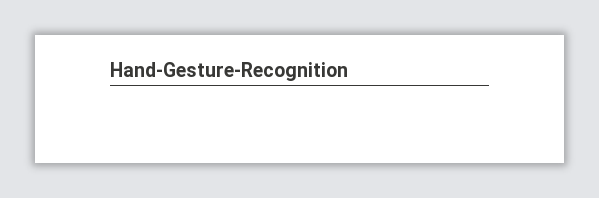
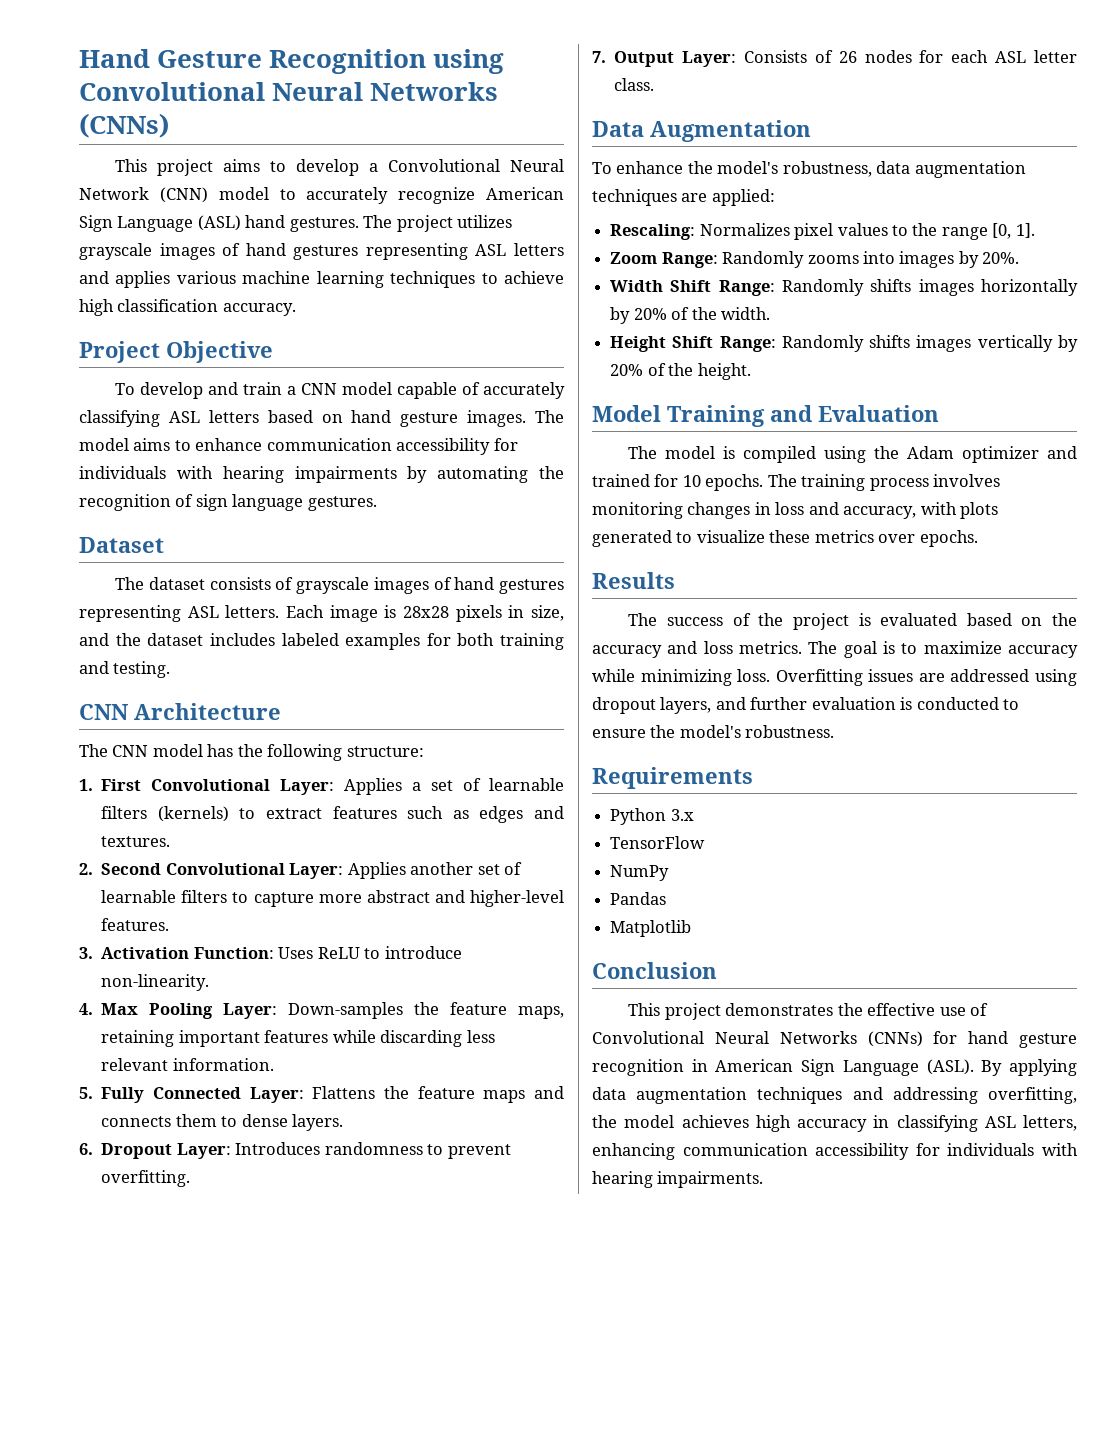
[110,62,348,81] Hand-Gesture-Recognition -> [79,49,505,74] [79,82,499,101] [79,113,169,138] [115,159,564,176] [79,187,564,204] [79,215,513,232] [79,243,564,260] [79,271,564,288] [79,299,296,316] [79,341,273,363] [115,382,566,399] [79,410,564,427] [79,438,518,455] [79,466,564,483] [79,494,377,511] [79,537,164,553] [115,577,564,594] [79,605,564,622] [79,633,564,650] [79,661,171,678] [79,703,281,720] [79,744,424,761] [79,778,564,795] [101,806,564,823] [101,836,171,847] [79,862,522,879] [101,890,564,907] [101,918,170,931] [79,946,462,959] [101,974,210,991] [79,1002,564,1019] [101,1030,495,1047] [101,1058,274,1071] [79,1086,564,1103] [101,1114,344,1131] [79,1142,511,1159] [101,1170,191,1187] [592,50,1077,67] [614,78,655,91] [592,120,811,142] [592,161,1026,178] [592,189,775,206] [610,223,1035,240] [610,251,1020,268] [610,279,1078,296] [610,307,770,324] [610,335,1078,352] [610,363,751,380] [592,405,939,427] [628,446,1077,463] [592,474,1001,491] [592,502,999,519] [592,530,978,547] [592,572,675,589] [628,613,1077,630] [592,641,1078,658] [592,669,1077,686] [592,697,1020,714] [592,725,835,738] [592,767,753,789] [610,808,694,825] [610,836,706,849] [610,865,670,881] [610,892,667,905] [610,920,692,937] [592,962,717,979] [628,1003,989,1020] [592,1031,1077,1048] [592,1059,1077,1076] [592,1087,1077,1104] [592,1115,1077,1132] [592,1143,1078,1160] [592,1171,764,1188] Hand Gesture Recognition using Convolutional Neural Networks (CNNs) // This project aims to develop a Convolutional Neural Network (CNN) model to accurately recognize American Sign Language (ASL) hand gestures. The project utilizes grayscale images of hand gestures representing ASL letters and applies various machine learning techniques to achieve high classification accuracy. // Project Objective // To develop and train a CNN model capable of accurately classifying ASL letters based on hand gesture images. The model aims to enhance communication accessibility for individuals with hearing impairments by automating the recognition of sign language gestures. // Dataset // The dataset consists of grayscale images of hand gestures representing ASL letters. Each image is 28x28 pixels in size, and the dataset includes labeled examples for both training and testing. // CNN Architecture // The CNN model has the following structure: // 1. First Convolutional Layer: Applies a set of learnable filters (kernels) to extract features such as edges and textures. // 2. Second Convolutional Layer: Applies another set of learnable filters to capture more abstract and higher-level features. // 3. Activation Function: Uses ReLU to introduce non-linearity. // 4. Max Pooling Layer: Down-samples the feature maps, retaining important features while discarding less relevant information. // 5. Fully Connected Layer: Flattens the feature maps and connects them to dense layers. // 6. Dropout Layer: Introduces randomness to prevent overfitting. // 7. Output Layer: Consists of 26 nodes for each ASL letter class. // Data Augmentation // To enhance the model's robustness, data augmentation techniques are applied: // Rescaling: Normalizes pixel values to the range [0, 1]. // Zoom Range: Randomly zooms into images by 20%. // Width Shift Range: Randomly shifts images horizontally by 20% of the width. // Height Shift Range: Randomly shifts images vertically by 20% of the height. // Model Training and Evaluation // The model is compiled using the Adam optimizer and trained for 10 epochs. The training process involves monitoring changes in loss and accuracy, with plots generated to visualize these metrics over epochs. // Results // The success of the project is evaluated based on the accuracy and loss metrics. The goal is to maximize accuracy while minimizing loss. Overfitting issues are addressed using dropout layers, and further evaluation is conducted to ensure the model's robustness. // Requirements // Python 3.x // TensorFlow // NumPy // Pandas // Matplotlib // Conclusion // This project demonstrates the effective use of Convolutional Neural Networks (CNNs) for hand gesture recognition in American Sign Language (ASL). By applying data augmentation techniques and addressing overfitting, the model achieves high accuracy in classifying ASL letters, enhancing communication accessibility for individuals with hearing impairments.

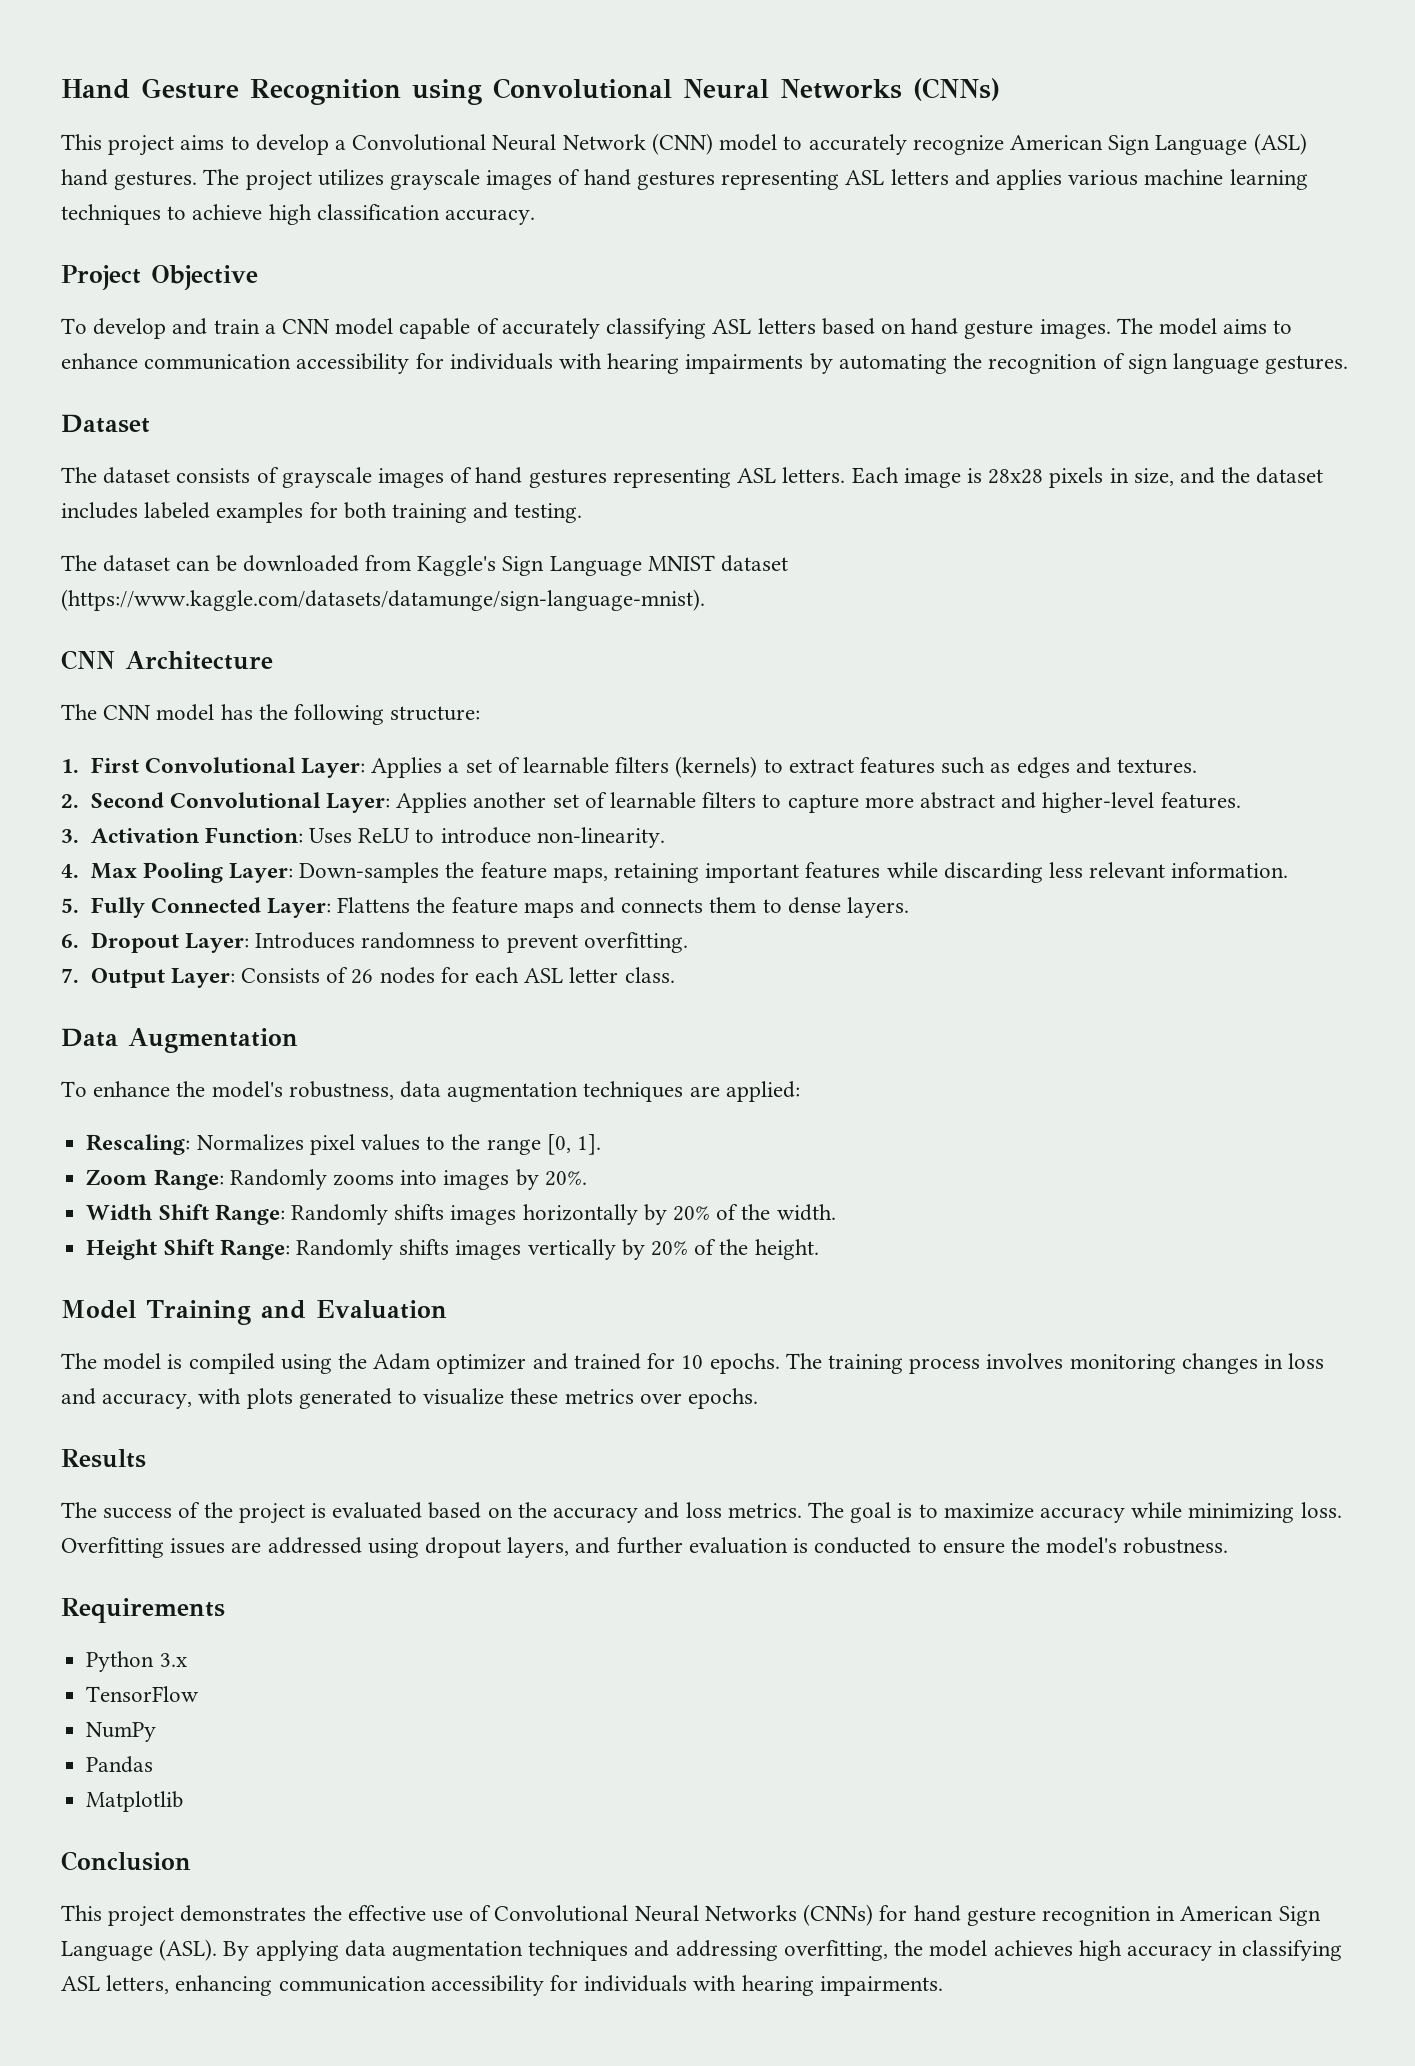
(171, 669) none -> [61,555,789,576] [61,589,705,611] // The dataset can be downloaded from Kaggle's Sign Language MNIST dataset (https://www.kaggle.com/datasets/datamunge/sign-language-mnist).

